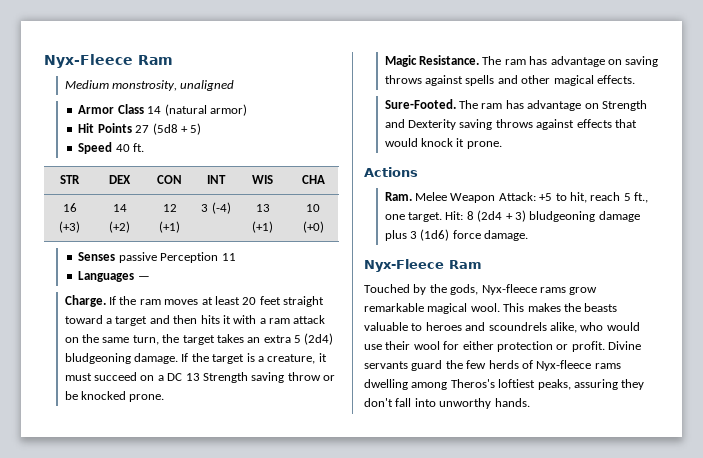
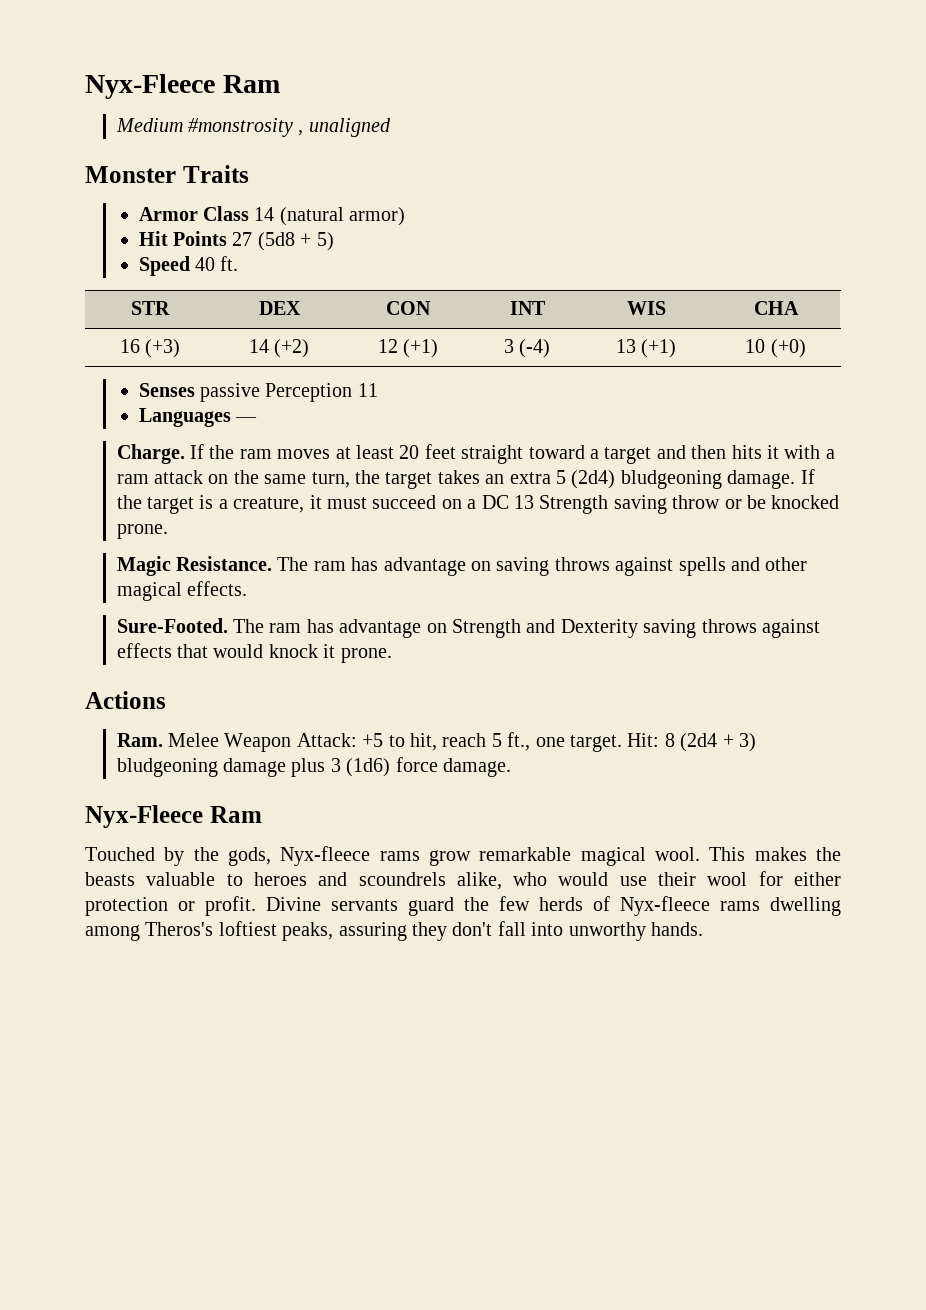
[112,80,178,91] monstrosity, -> [188,118,304,137] #monstrosity ,
(235, 85) none -> [85,165,249,183] // Monster Traits

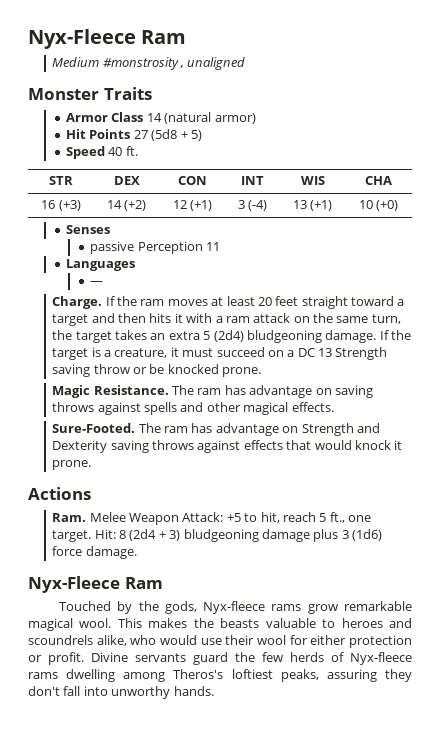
(195, 390) none -> (111, 229) //
(231, 417) none -> (136, 265) //

